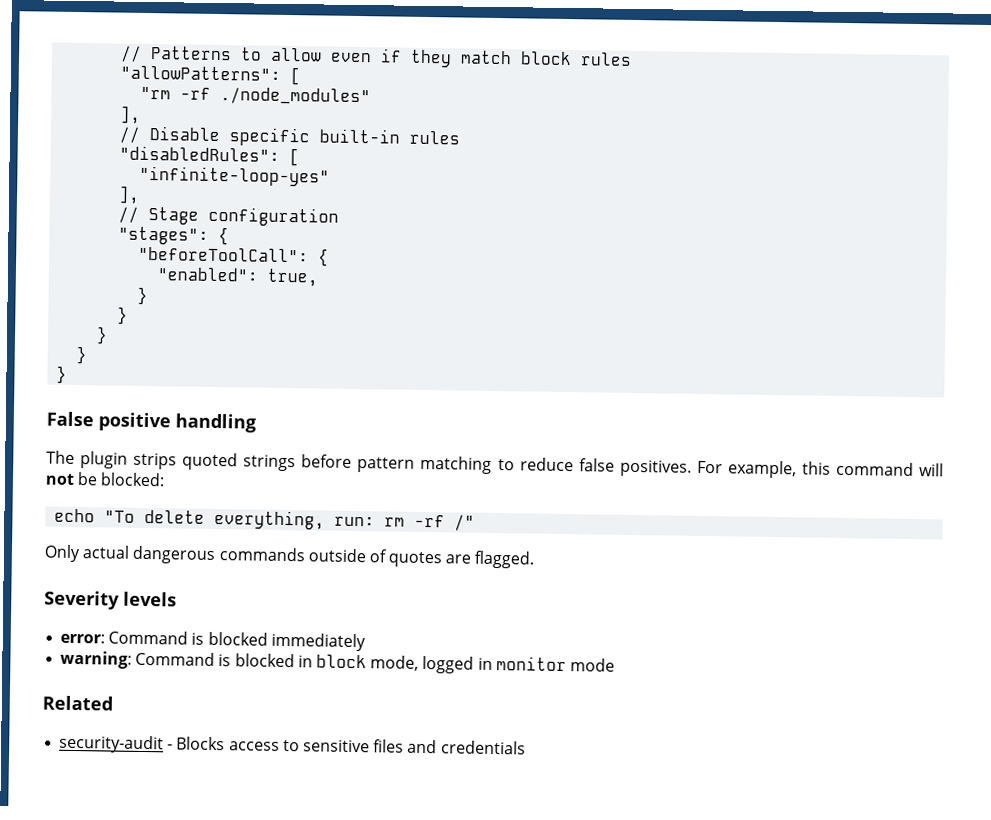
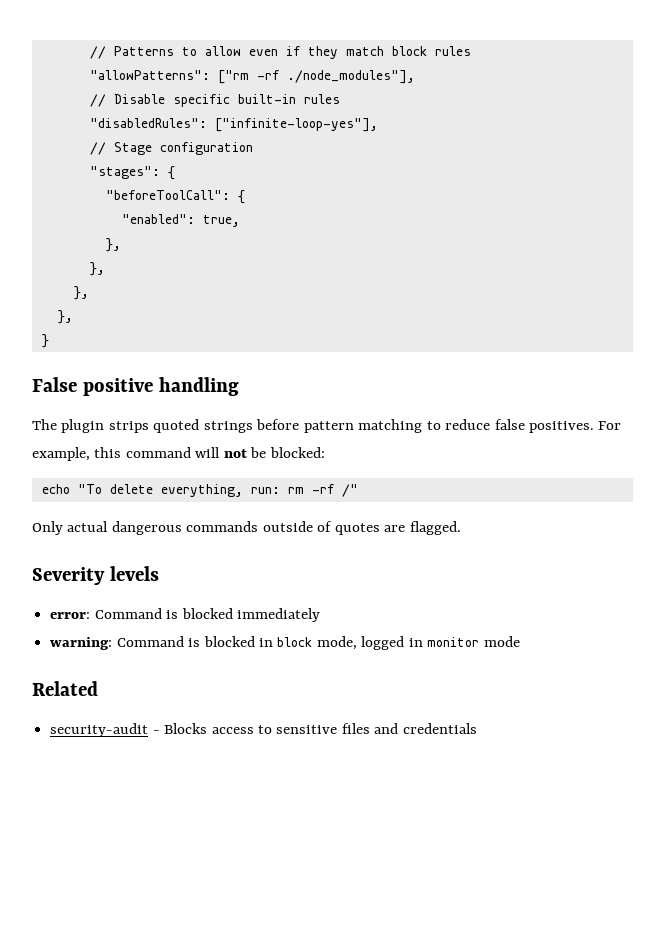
[290,67,302,86] [140,86,372,106] [120,105,142,124] [ // "rm -rf ./node_modules" // ], -> [217,70,415,84] ["rm -rf ./node_modules"],
[289,148,301,167] [139,165,331,187] [118,185,141,204] [ // "infinite-loop-yes" // ], -> [214,118,378,132] ["infinite-loop-yes"],
[137,286,149,306] [117,306,129,325] [96,326,109,345] [76,346,88,365] } // } // } // } -> [105,238,121,252] [89,262,105,276] [73,286,89,300] [57,310,73,324] }, // }, // }, // },

